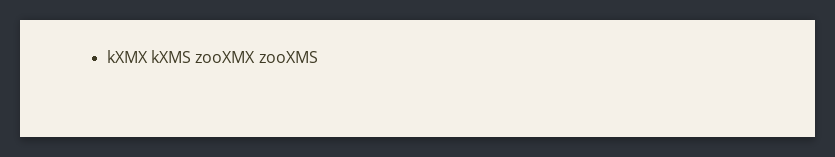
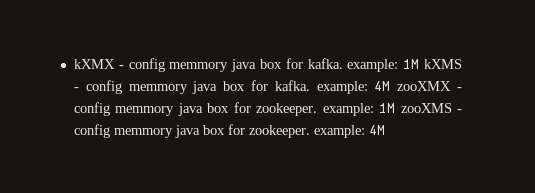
[150,50,318,63] kXMS zooXMX zooXMS -> [118,58,463,72] [73,80,463,94] [73,102,462,116] [73,124,385,138] - config memmory java box for kafka. example: 1M kXMS - config memmory java box for kafka. example: 4M zooXMX - config memmory java box for zookeeper. example: 1M zooXMS - config memmory java box for zookeeper. example: 4M

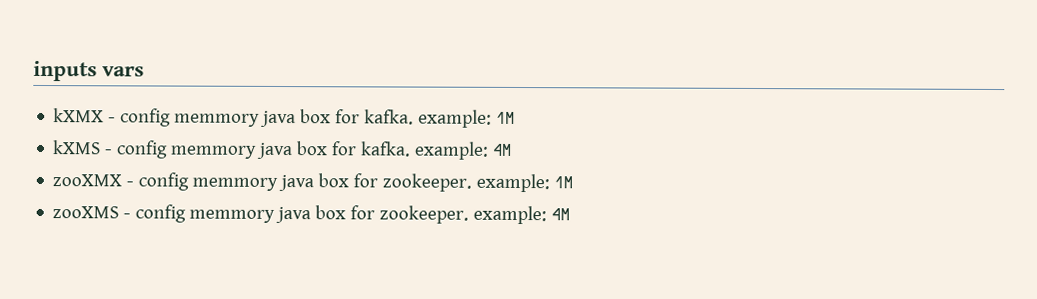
(73, 64) none -> [33,60,144,82] inputs vars //
(420, 64) none -> (516, 117) //
(391, 86) none -> (513, 149) //
(396, 108) none -> (574, 182) //

